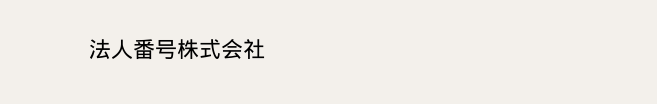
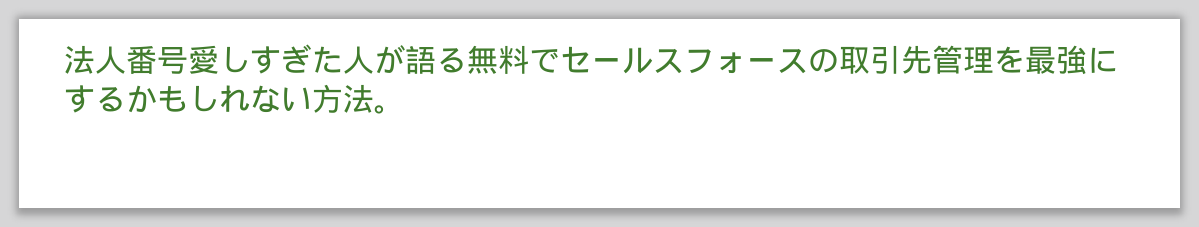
[177,39,265,59] 株式会社 -> [188,44,1118,75] [64,84,405,114] 愛しすぎた人が語る無料でセールスフォースの取引先管理を最強にするかもしれない方法。

